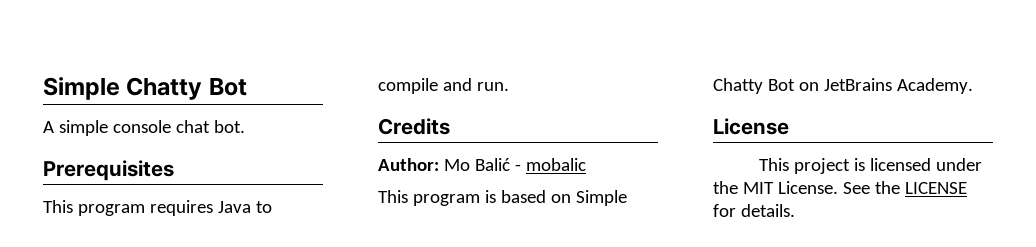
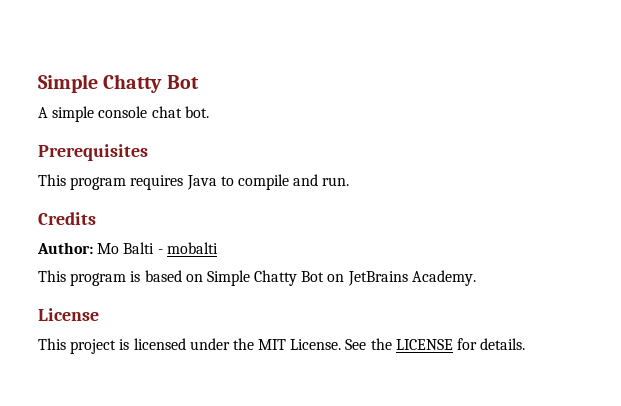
[474,158,586,171] Balić - mobalic -> [123,242,218,254] Balti - mobalti

